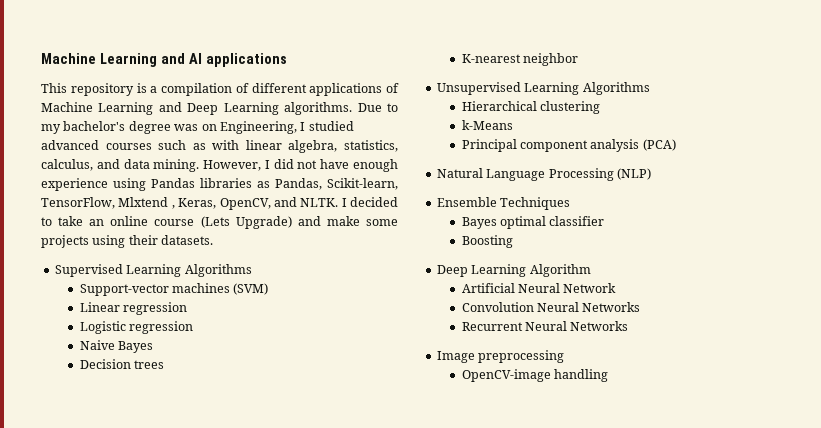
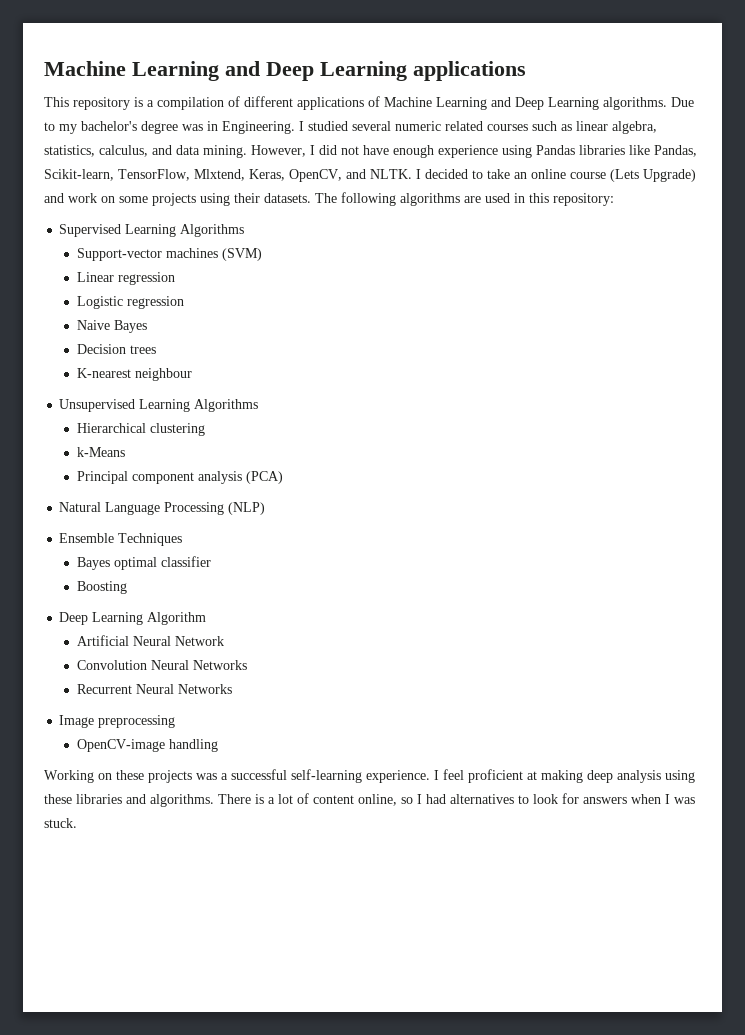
[41,53,202,67] Machine Learning and AI -> [44,61,407,81] Machine Learning and Deep Learning
[201,121,354,134] [41,140,99,150] on Engineering, I studied advanced -> [207,121,483,134] in Engineering. I studied several numeric related
[212,140,240,150] with -> (572, 127) none
[257,181,270,188] as -> [629,145,650,155] like
[118,197,175,209] Mlxtend , -> [194,169,245,181] Mlxtend,
[326,216,360,226] make -> [68,193,115,203] work on
(214, 240) none -> [315,192,614,206] The following algorithms are used in this repository:
[522,53,578,66] neighbor -> [134,368,192,381] neighbour
(608, 375) none -> [44,769,695,783] [44,793,695,807] [44,818,77,828] // Working on these projects was a successful self-learning experience. I feel proficient at making deep analysis using these libraries and algorithms. There is a lot of content online, so I had alternatives to look for answers when I was stuck.

